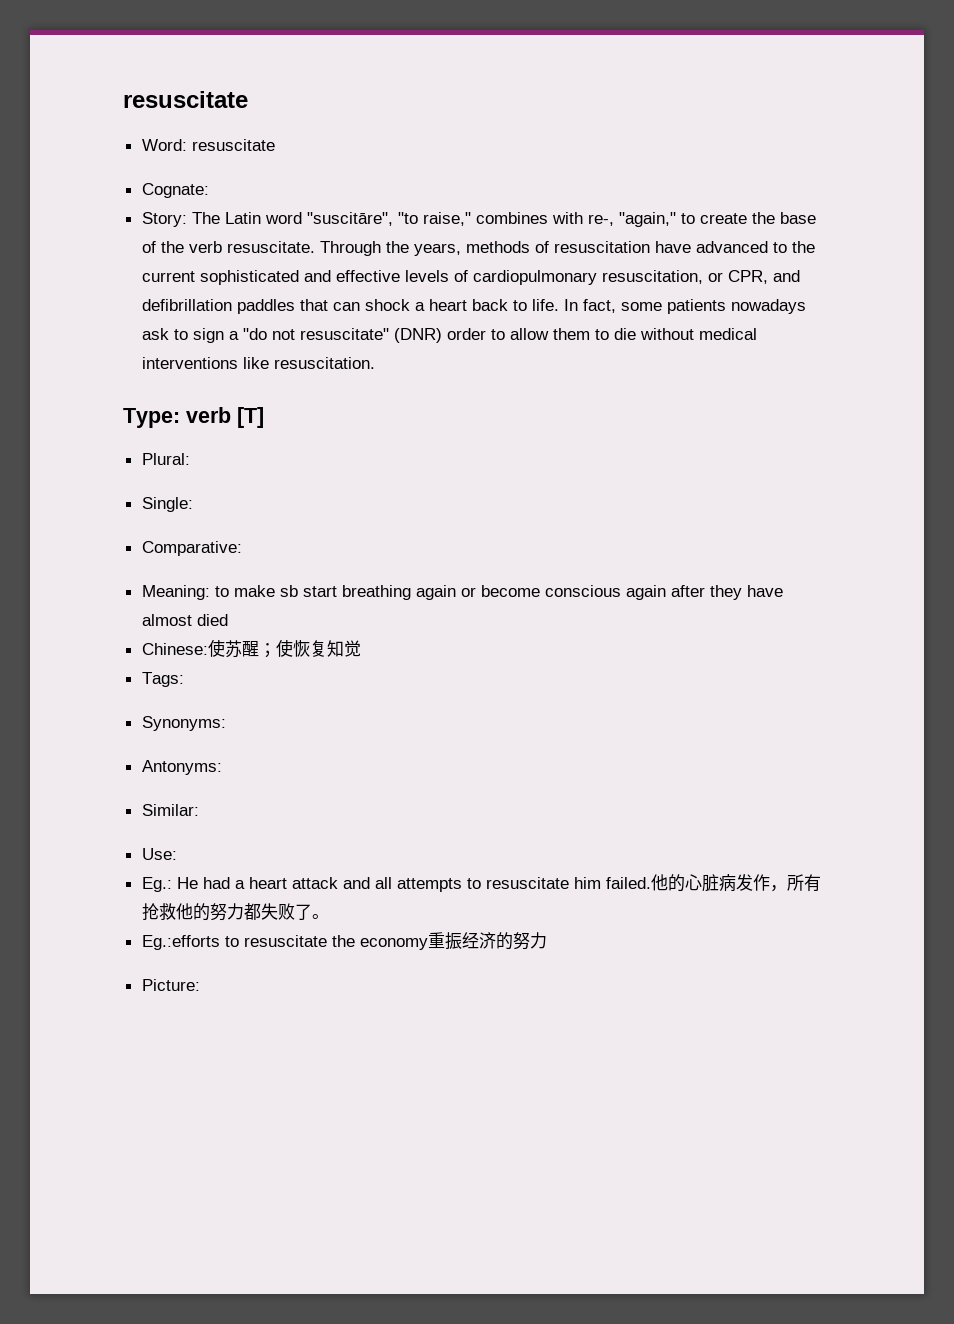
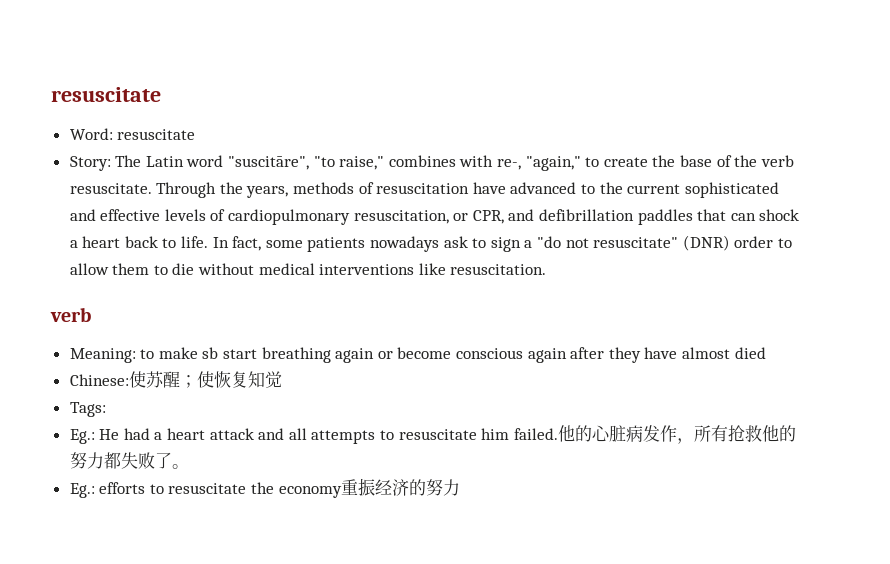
[141,183,209,198] // Cognate: -> (196, 134) none
[123,407,264,428] [141,453,190,465] [141,497,193,512] [141,541,242,556] Type: verb [T] // Plural: // Single: // Comparative: -> [50,307,91,322] verb
[141,716,226,731] [141,760,222,775] [141,804,199,816] [141,848,177,860] // Synonyms: // Antonyms: // Similar: // Use: -> (106, 409) none
[141,935,220,950] Eg.:efforts -> [69,482,146,498] Eg.: efforts
[141,979,200,991] // Picture: -> (460, 487) none

